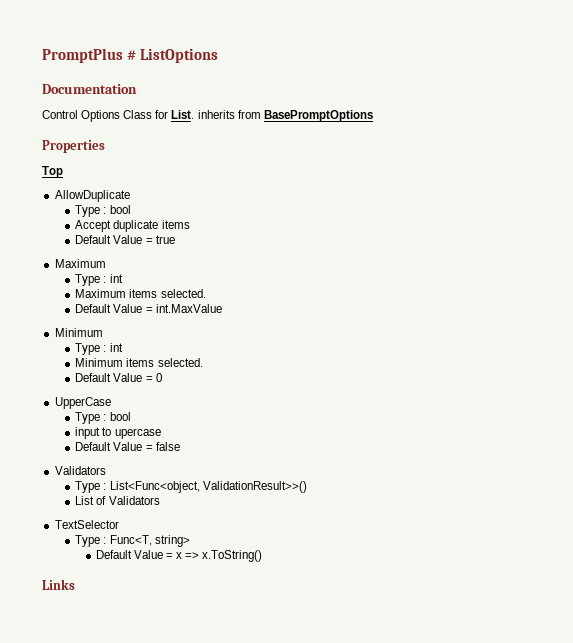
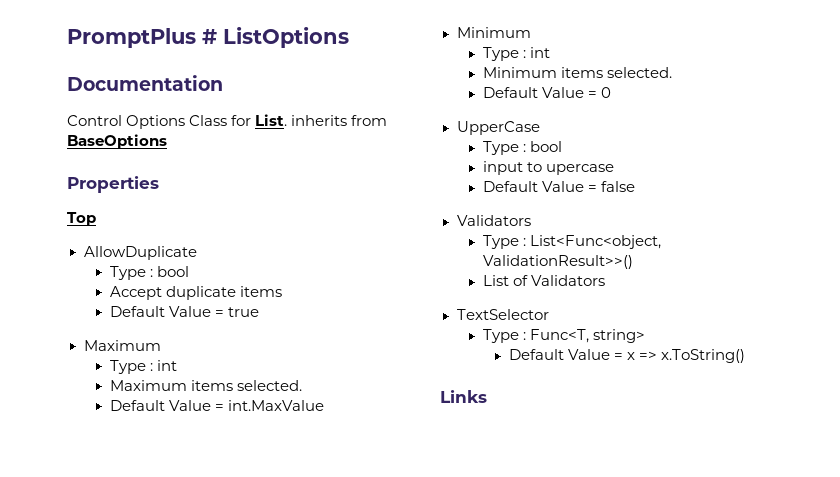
[263,110,373,122] BasePromptOptions -> [67,134,167,149] BaseOptions

